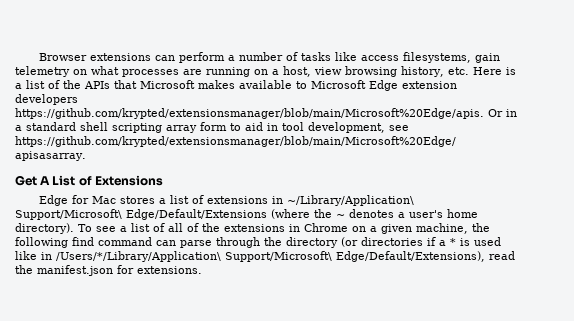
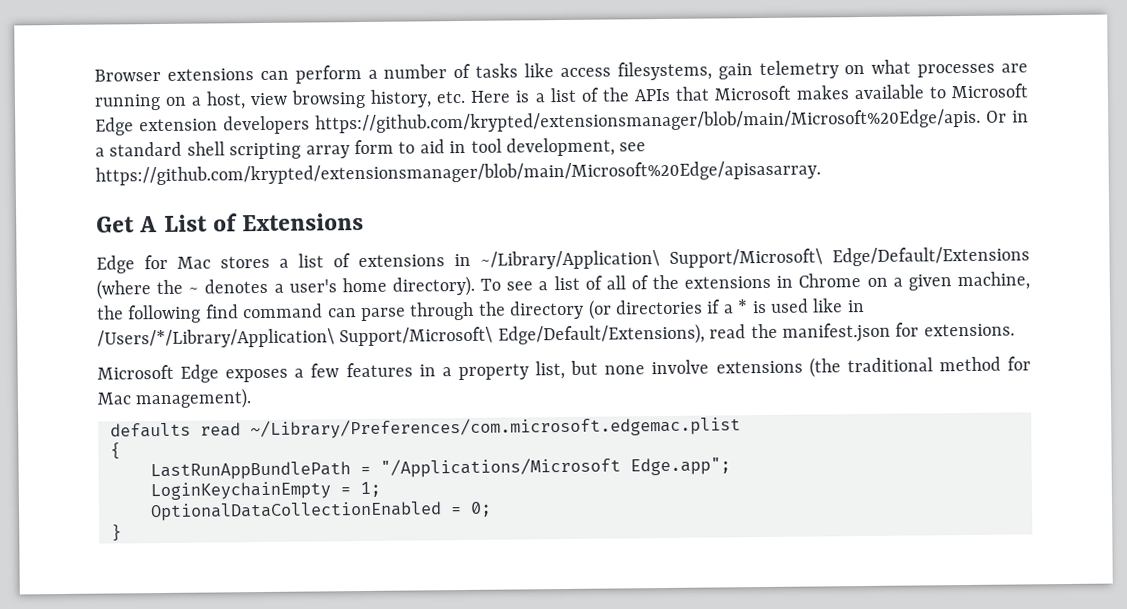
(202, 270) none -> [97,356,1031,383] [97,388,253,410] [110,416,741,440] [110,442,121,460] [150,457,731,481] [150,481,381,501] [150,501,492,522] [111,524,122,542] // Microsoft Edge exposes a few features in a property list, but none involve extensions (the traditional method for Mac management). // defaults read ~/Library/Preferences/com.microsoft.edgemac.plist // { // LastRunAppBundlePath = "/Applications/Microsoft Edge.app"; // LoginKeychainEmpty = 1; // OptionalDataCollectionEnabled = 0; // }

